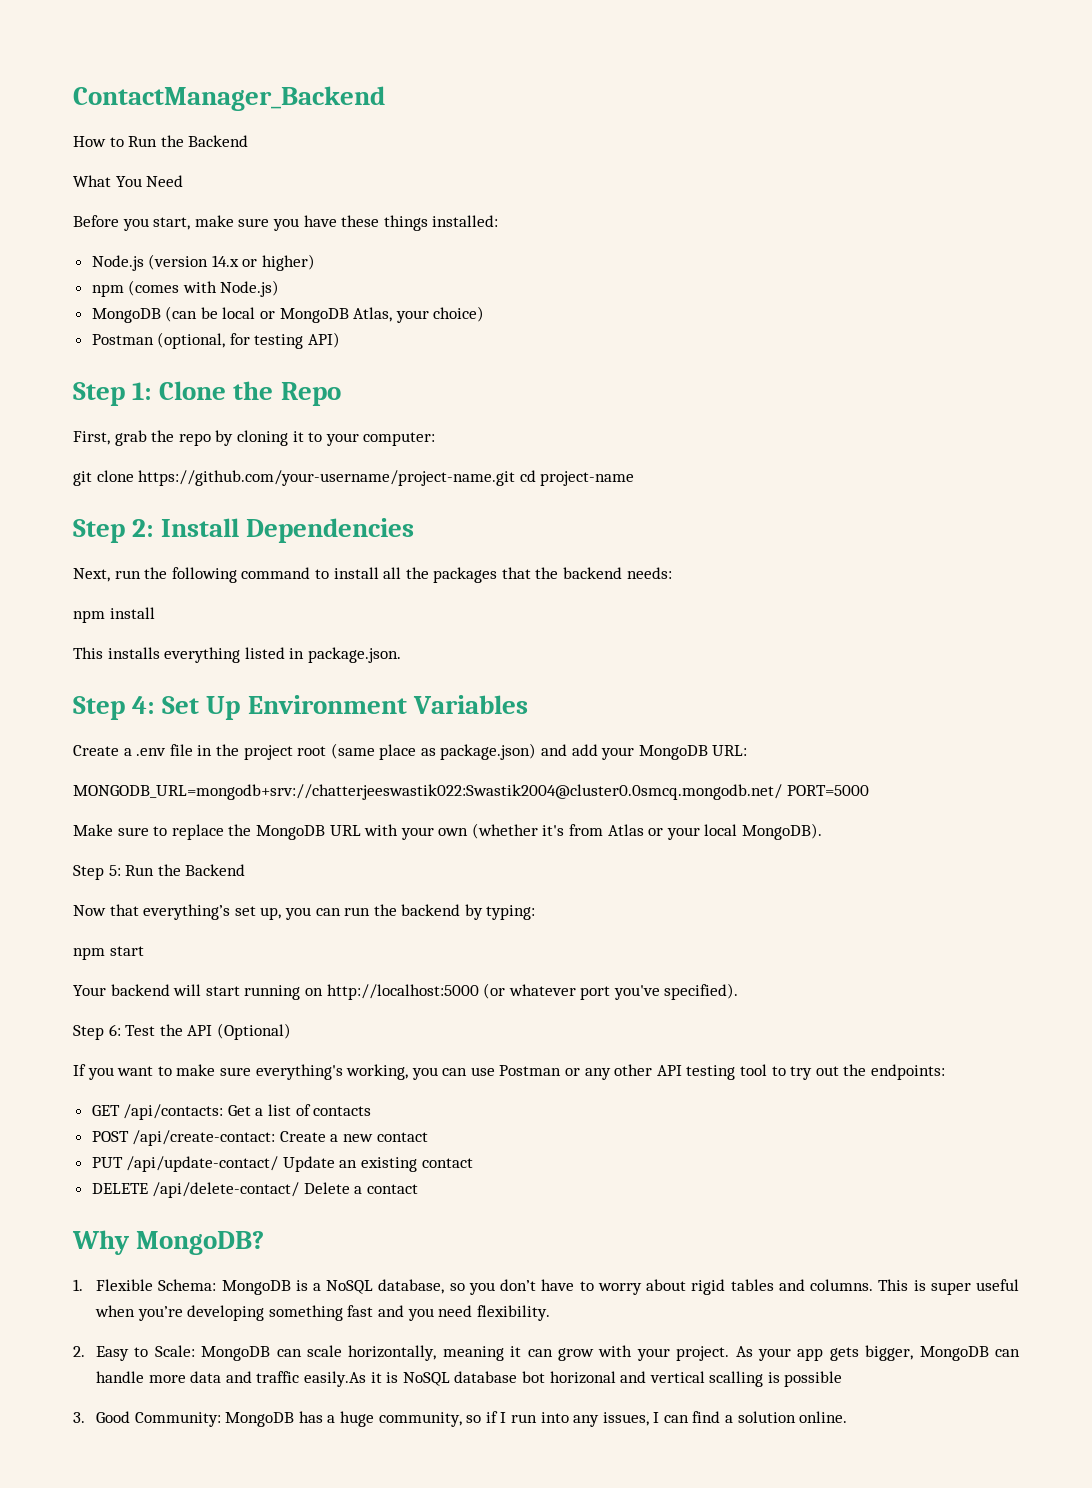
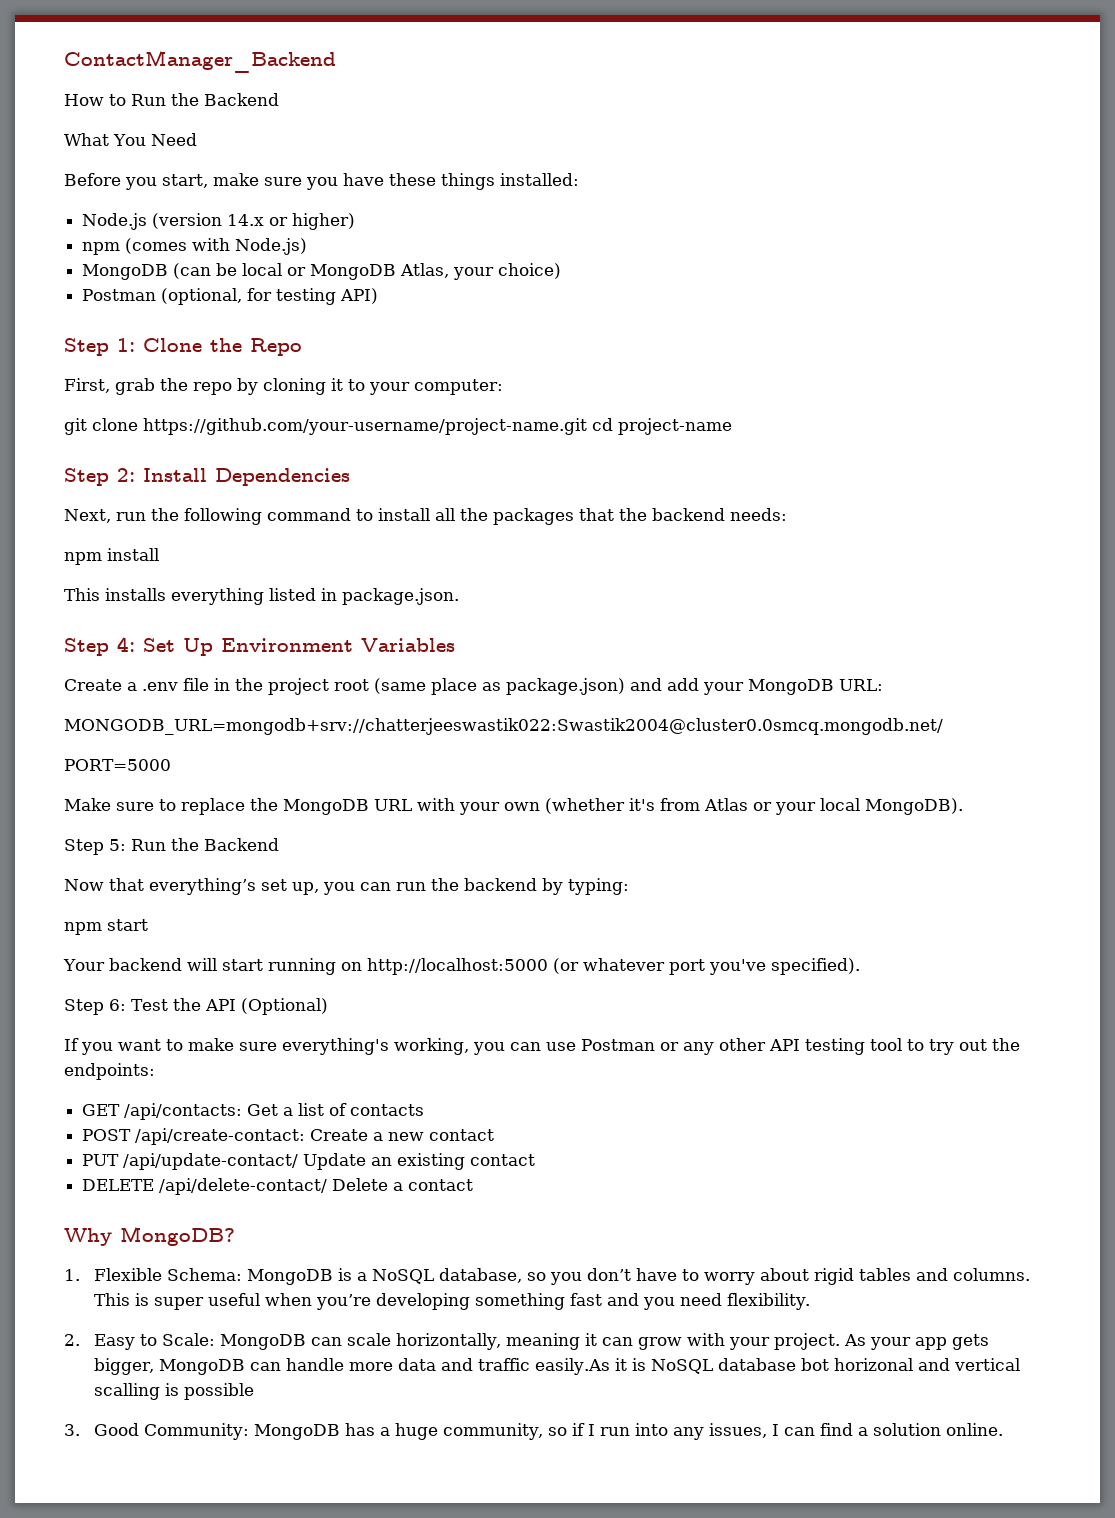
(782, 792) none -> (943, 726) //

